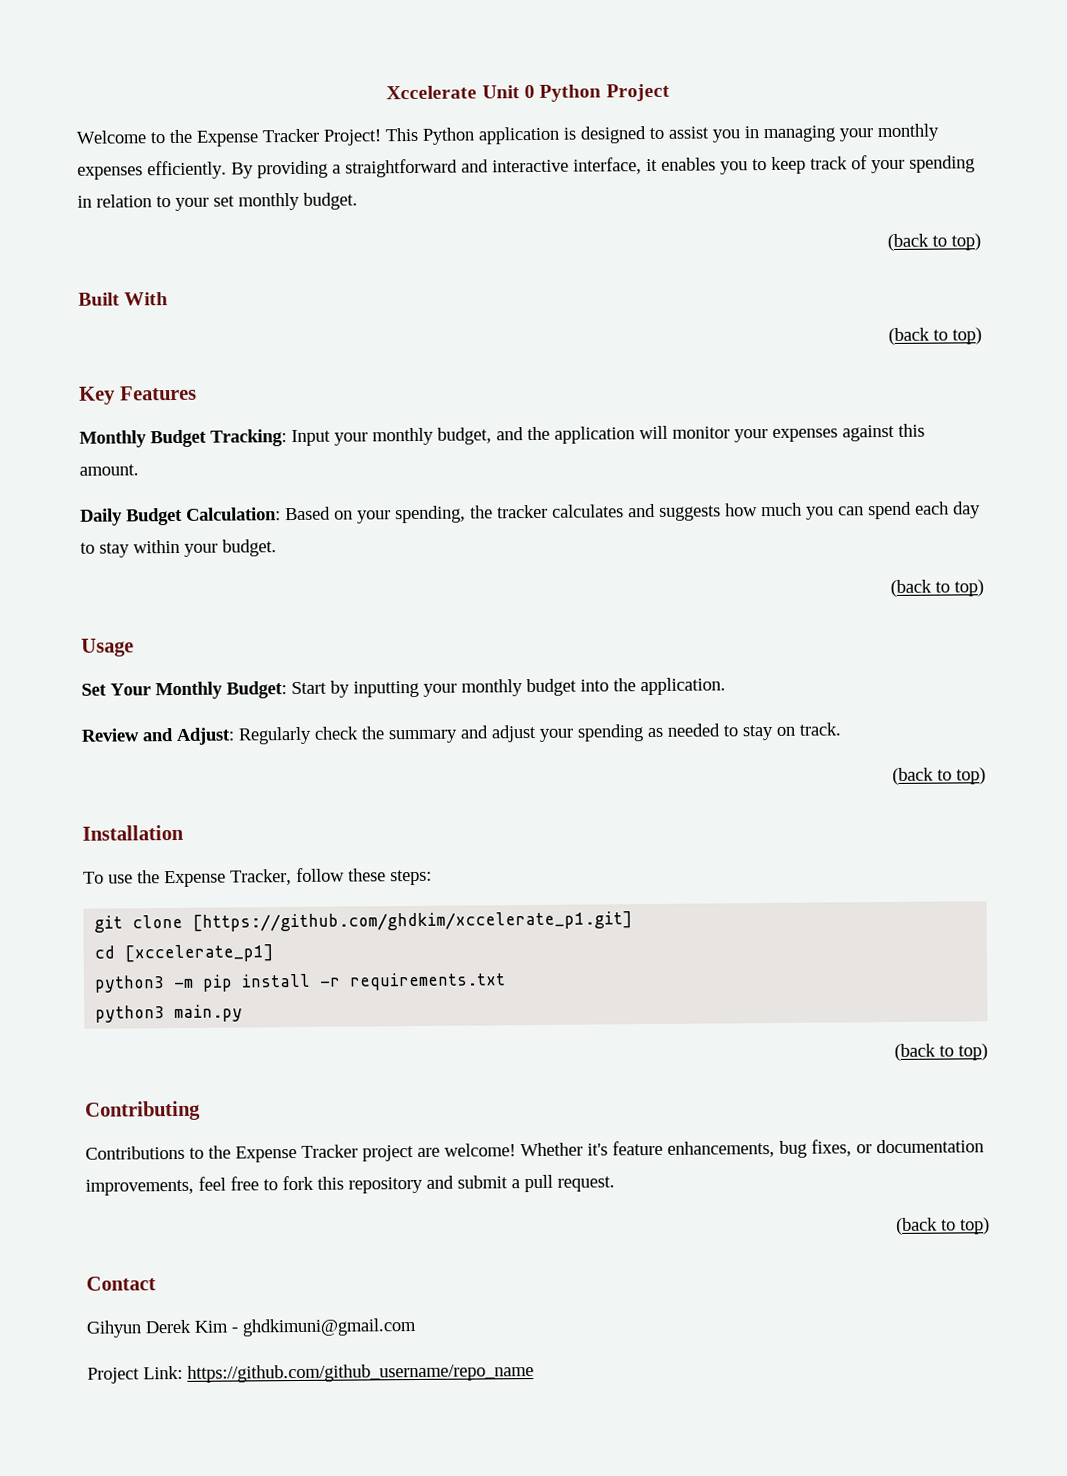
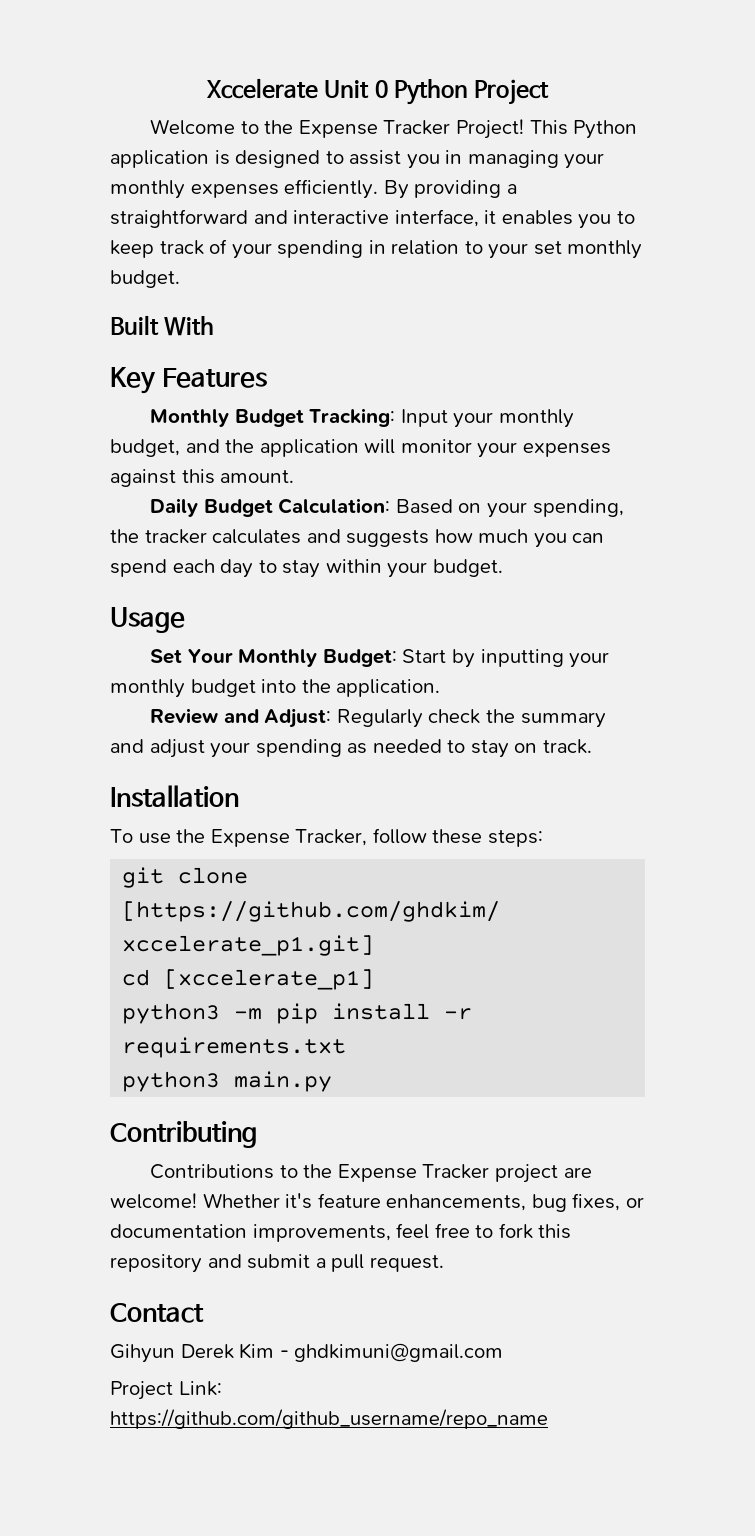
[887,233,981,252] // (back to top) -> (180, 279) none
[888,327,982,346] // (back to top) -> (215, 326) none
[890,579,984,598] // (back to top) -> (503, 568) none
[892,767,986,785] // (back to top) -> (592, 746) none
[894,1043,988,1061] // (back to top) -> (333, 1081) none
[896,1217,990,1235] // (back to top) -> (444, 1263) none

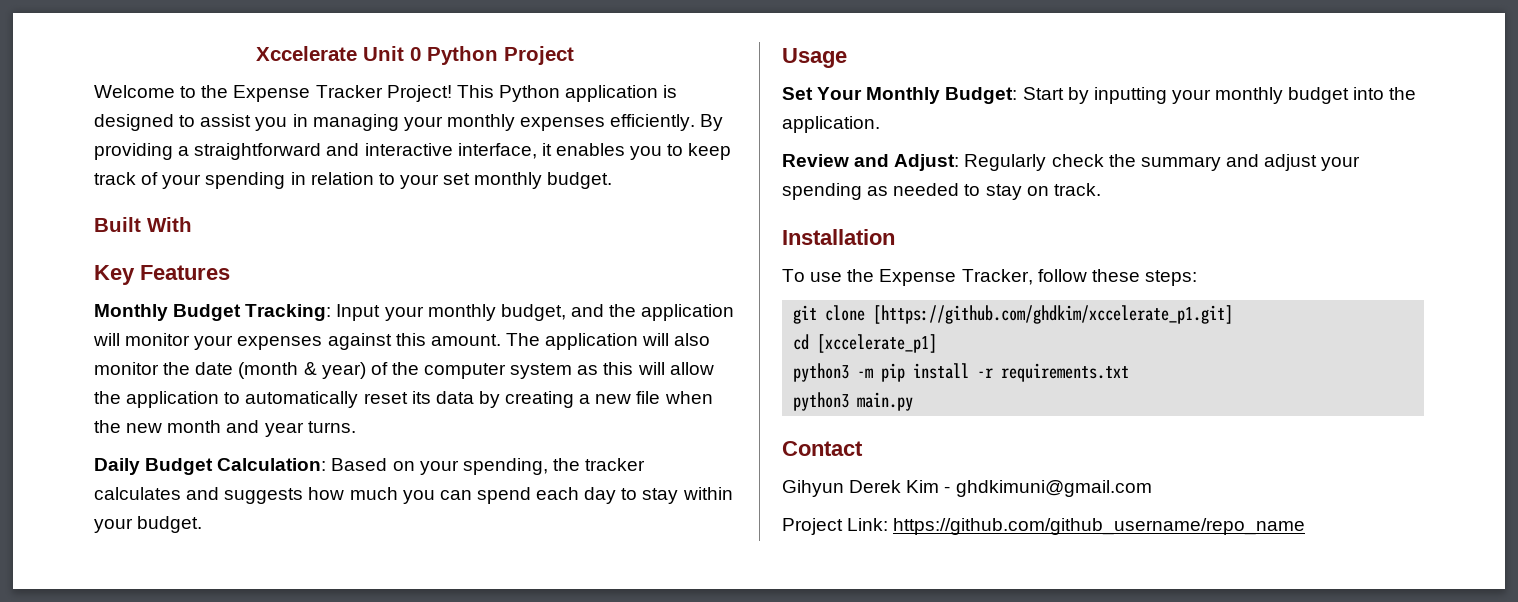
(295, 476) none -> [505,333,711,350] [94,362,714,379] [94,391,713,408] [94,420,356,437] The application will also monitor the date (month & year) of the computer system as this will allow the application to automatically reset its data by creating a new file when the new month and year turns.
[110,1121,257,1148] [150,1164,592,1183] [110,1193,644,1212] [110,1223,572,1242] [110,1254,444,1273] // Contributing // Contributions to the Expense Tracker project are welcome! Whether it's feature enhancements, bug fixes, or documentation improvements, feel free to fork this repository and submit a pull request. -> (914, 401) none

